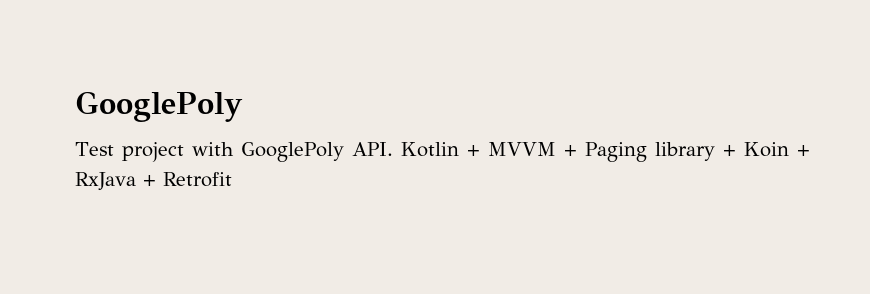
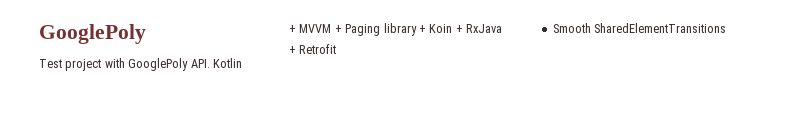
(232, 179) none -> [552,23,727,33] // Smooth SharedElementTransitions

